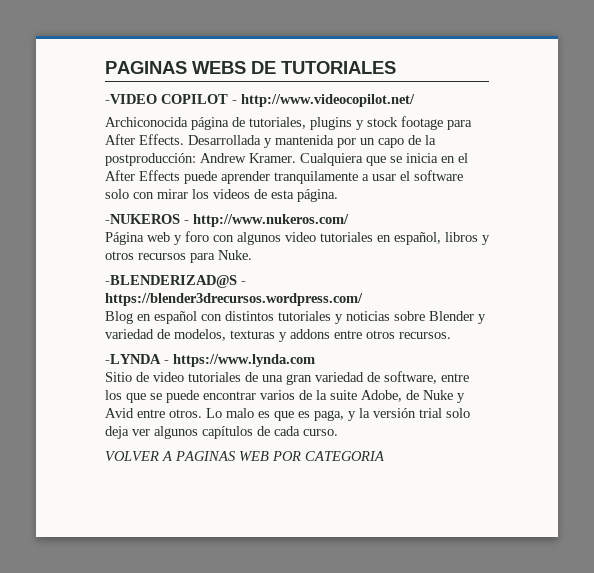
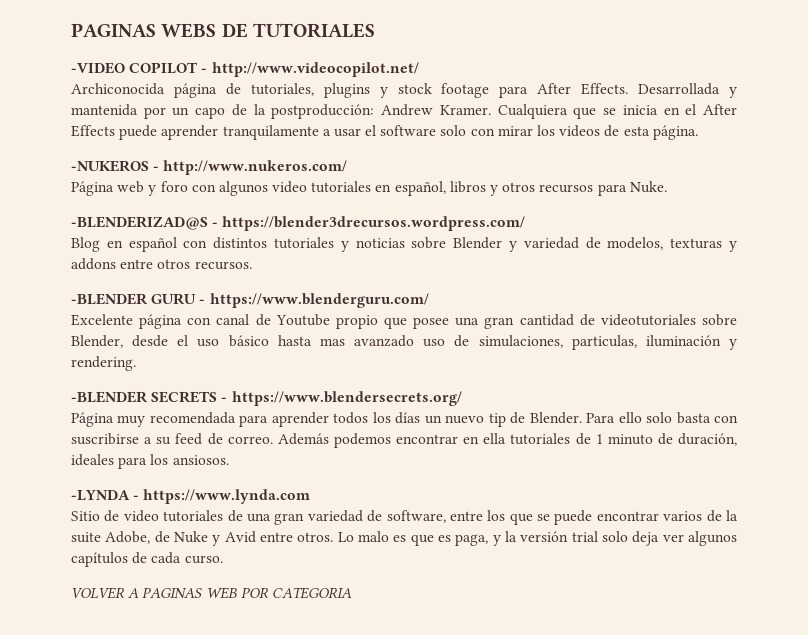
(451, 335) none -> [71,293,429,308] [71,314,737,329] [71,335,737,350] [71,356,136,371] [71,391,462,406] [71,412,739,427] [71,433,737,448] [71,454,229,469] // -BLENDER GURU - https://www.blenderguru.com/ // Excelente página con canal de Youtube propio que posee una gran cantidad de videotutoriales sobre Blender, desde el uso básico hasta mas avanzado uso de simulaciones, particulas, iluminación y rendering. // -BLENDER SECRETS - https://www.blendersecrets.org/ // Página muy recomendada para aprender todos los días un nuevo tip de Blender. Para ello solo basta con suscribirse a su feed de correo. Además podemos encontrar en ella tutoriales de 1 minuto de duración, ideales para los ansiosos.

